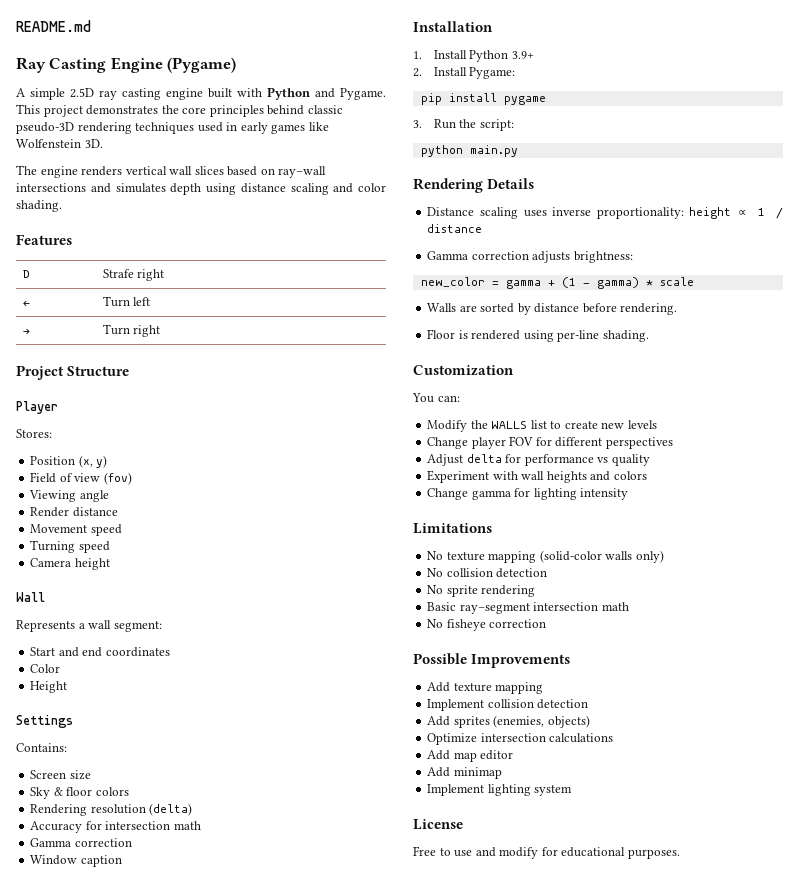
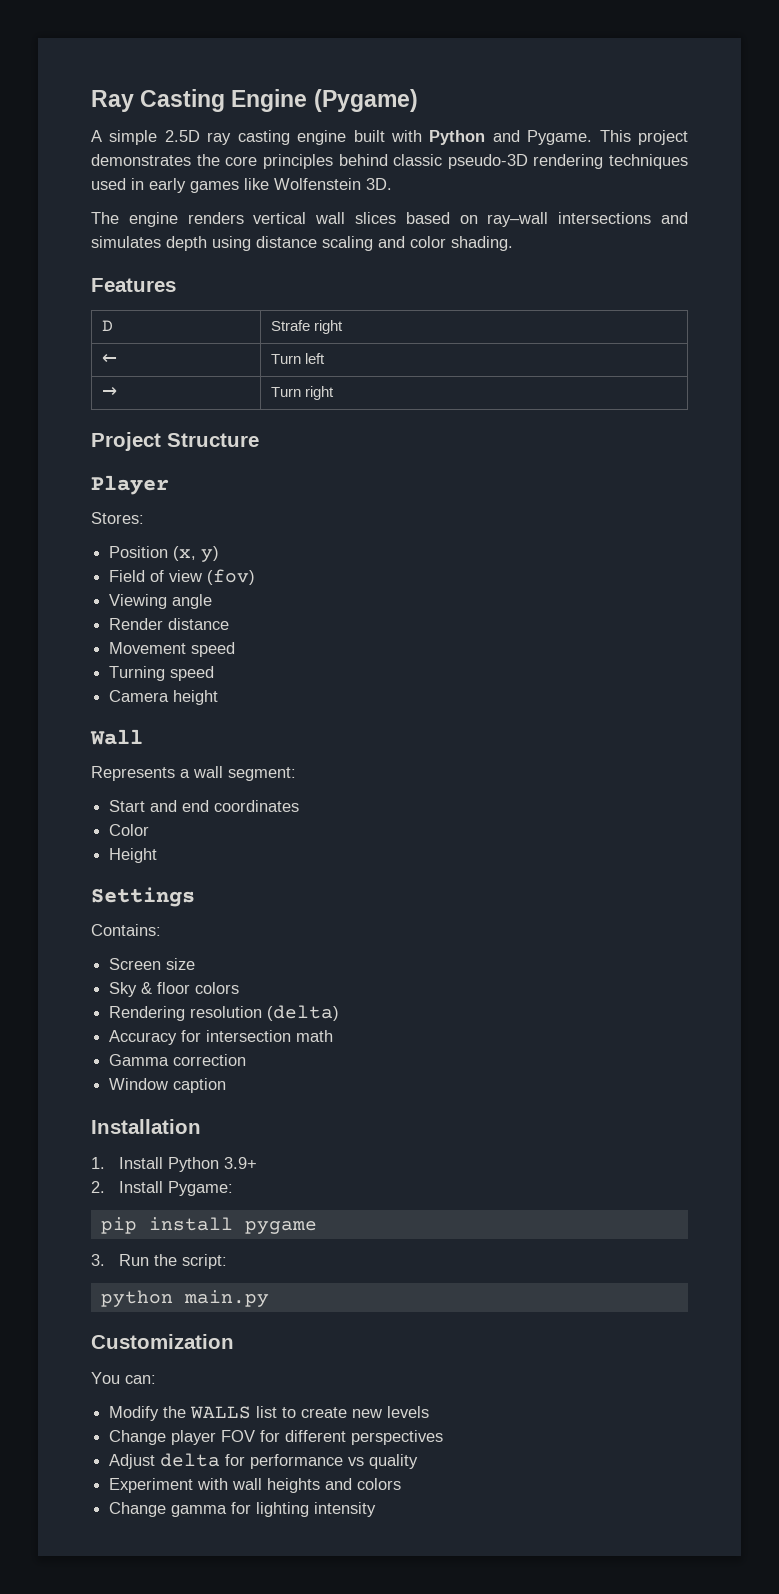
[16,20,91,32] README.md // -> (91, 101) none
[413,178,535,193] [427,207,783,219] [427,224,483,233] [427,251,633,263] [420,277,694,289] [427,303,678,315] [427,329,649,342] // Rendering Details // Distance scaling uses inverse proportionality: height ∝ 1 / distance // Gamma correction adjusts brightness: // new_color = gamma + (1 - gamma) * scale // Walls are sorted by distance before rendering. // Floor is rendered using per-line shading. -> (269, 1298) none
[413,523,492,534] [427,550,664,563] [427,568,548,578] [427,585,536,597] [427,602,629,614] [427,619,547,631] [413,653,571,668] [427,682,544,694] [427,699,589,711] [427,715,590,728] [427,733,614,745] [427,750,514,762] [427,767,502,779] [427,784,573,796] [413,819,463,830] [413,846,680,859] // Limitations // No texture mapping (solid-color walls only) // No collision detection // No sprite rendering // Basic ray–segment intersection math // No fisheye correction // Possible Improvements // Add texture mapping // Implement collision detection // Add sprites (enemies, objects) // Optimize intersection calculations // Add map editor // Add minimap // Implement lighting system // License // Free to use and modify for educational purposes. -> (377, 1509) none

